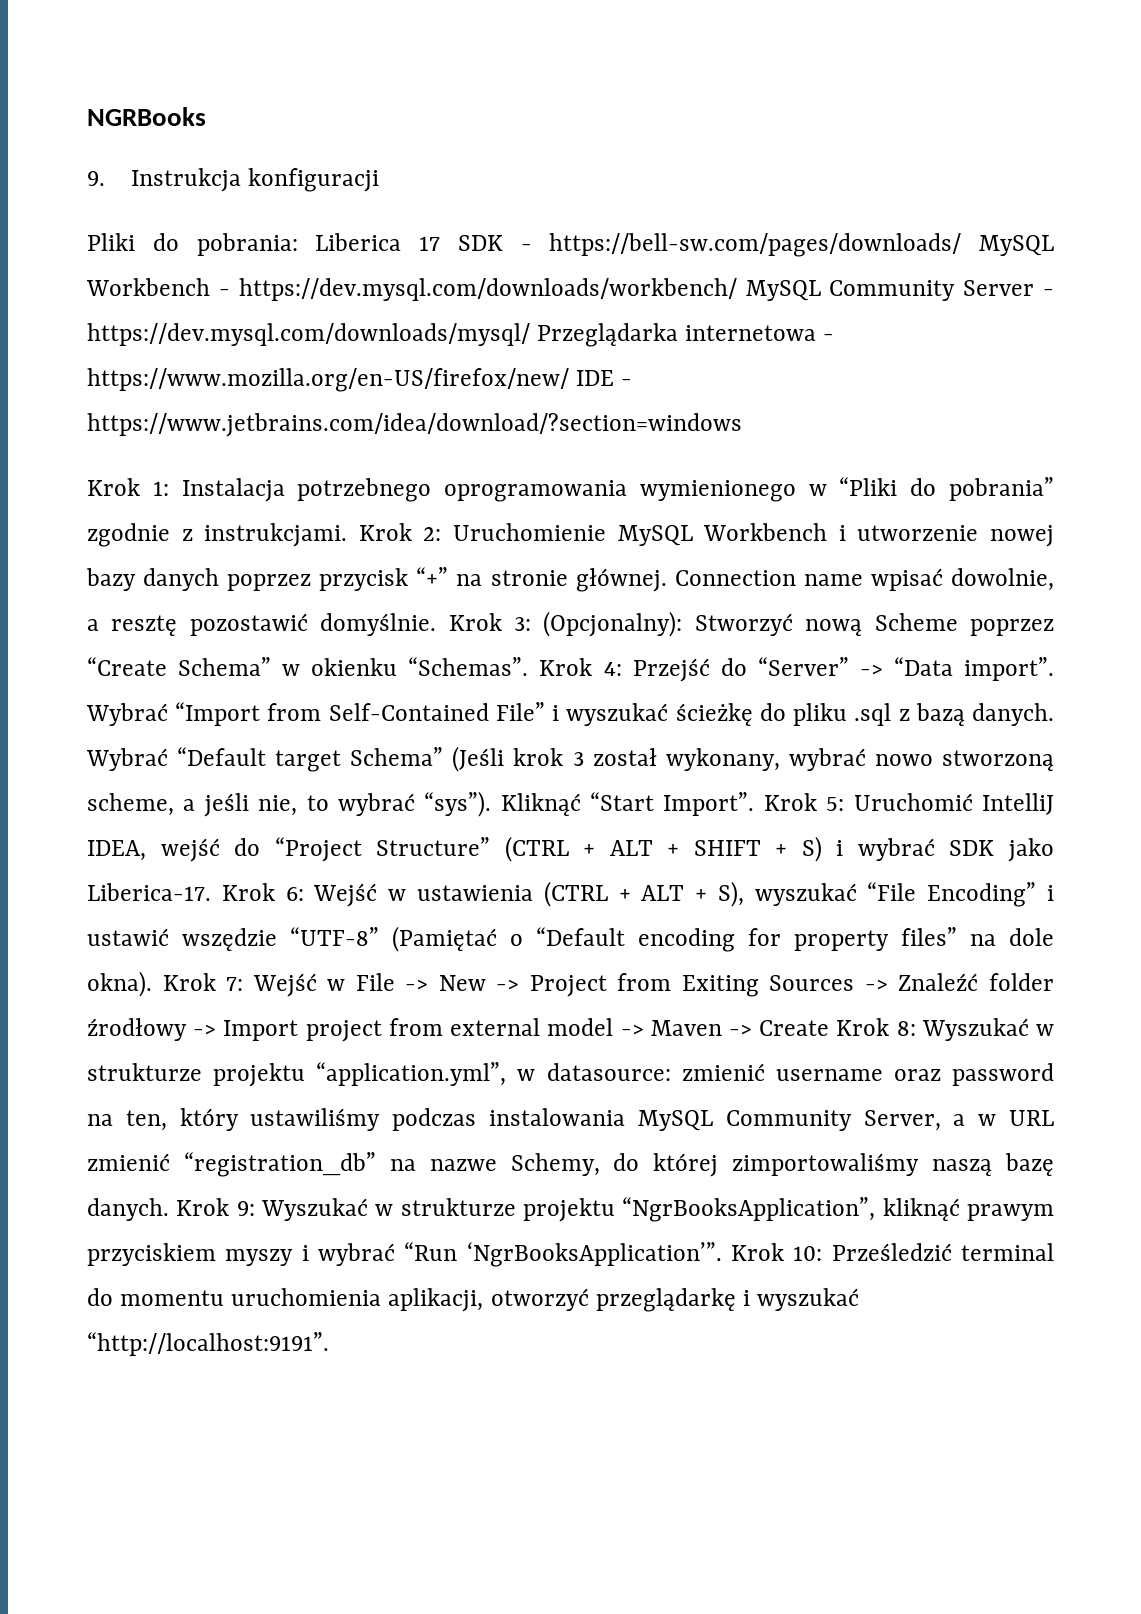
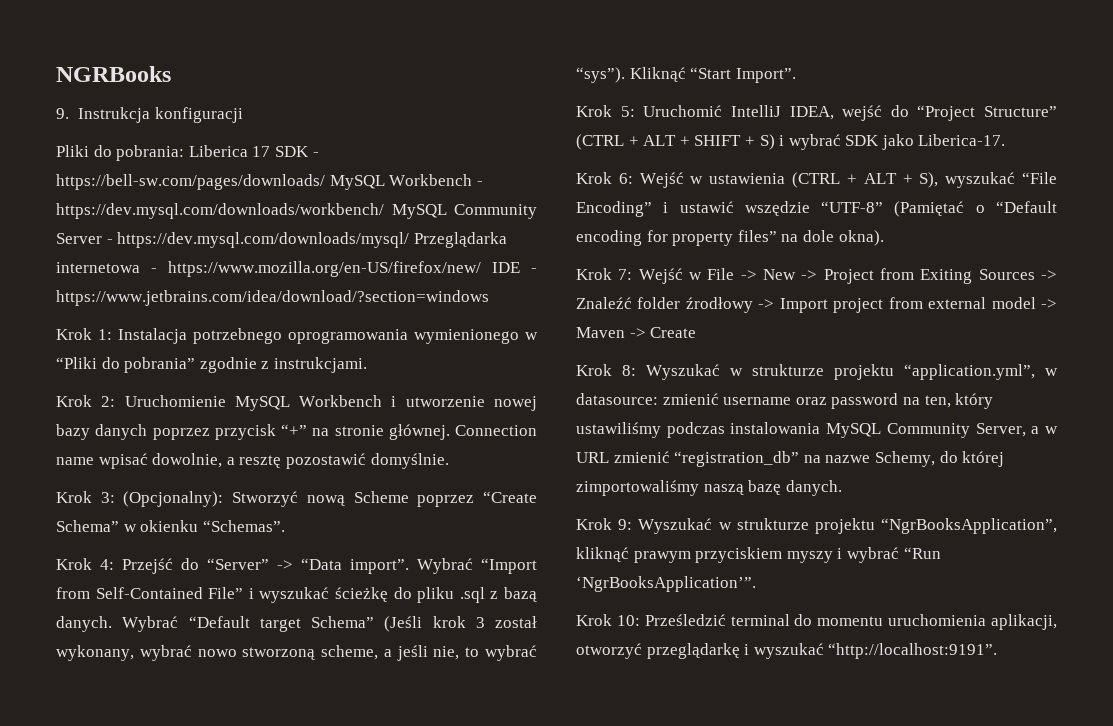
(348, 535) none -> (367, 365) //
(437, 624) none -> (449, 461) //
(529, 666) none -> (285, 526) //
(755, 804) none -> (796, 75) //
(211, 892) none -> (1006, 140) //
(152, 984) none -> (884, 238) //
(830, 1028) none -> (697, 332) //
(169, 1209) none -> (842, 488) //
(722, 1254) none -> (756, 584) //

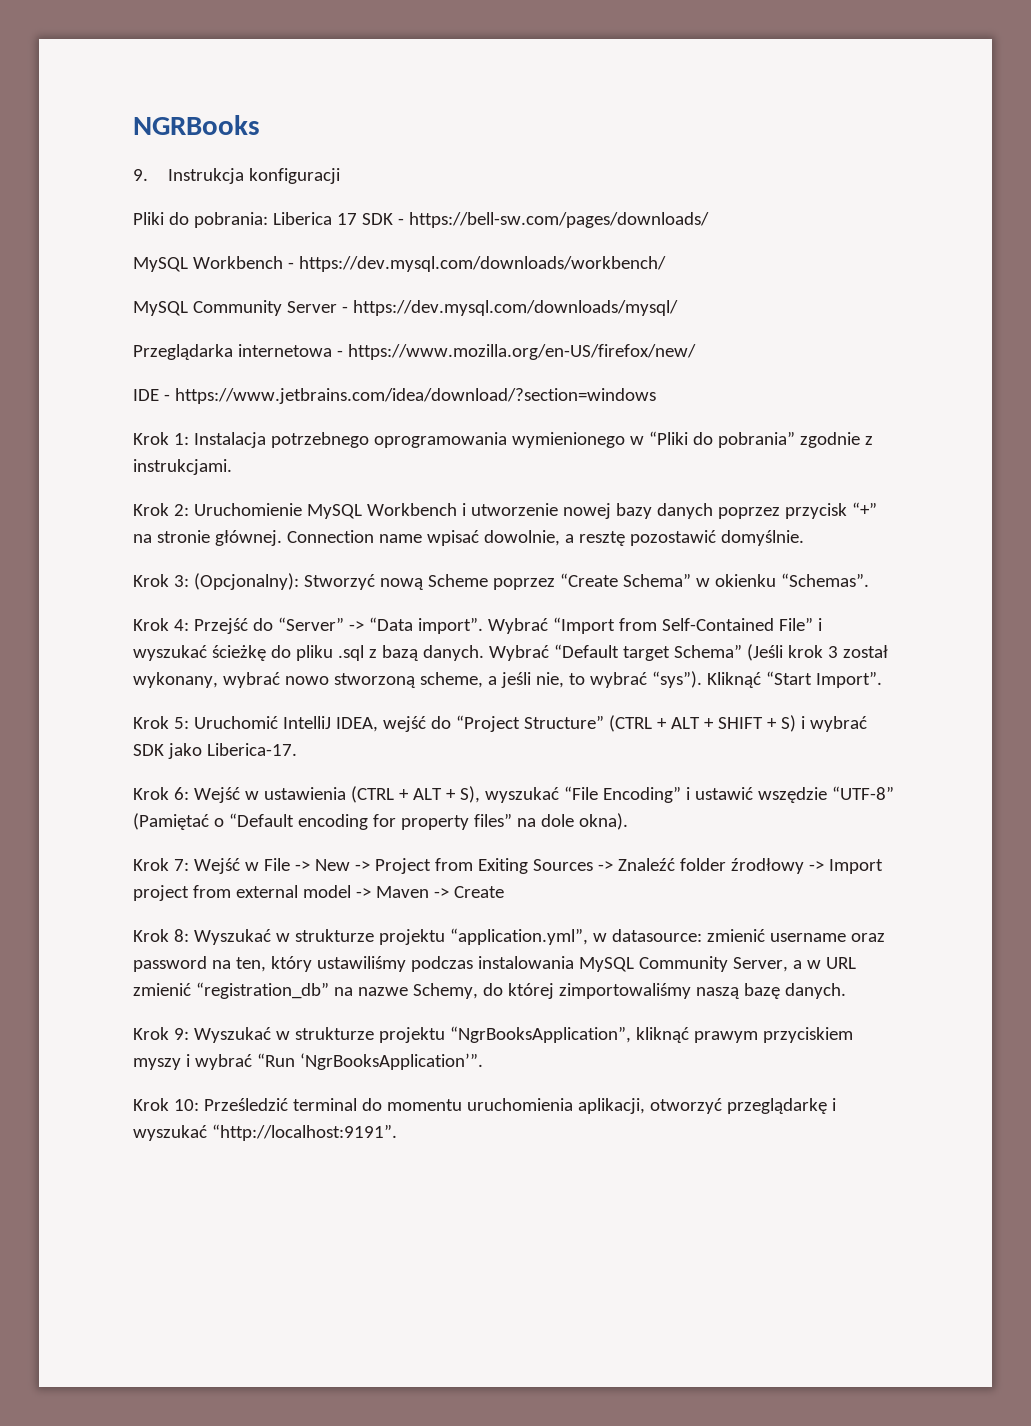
(325, 182) none -> (709, 220) //
(384, 211) none -> (666, 264) //
(410, 240) none -> (678, 308) //
(481, 269) none -> (696, 352) //

